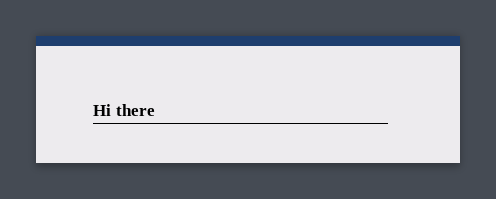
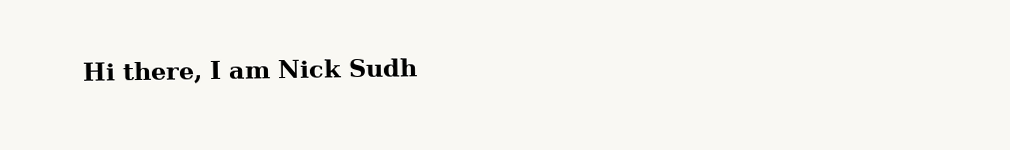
[115,104,155,116] there -> [122,58,418,85] there, I am Nick Sudh

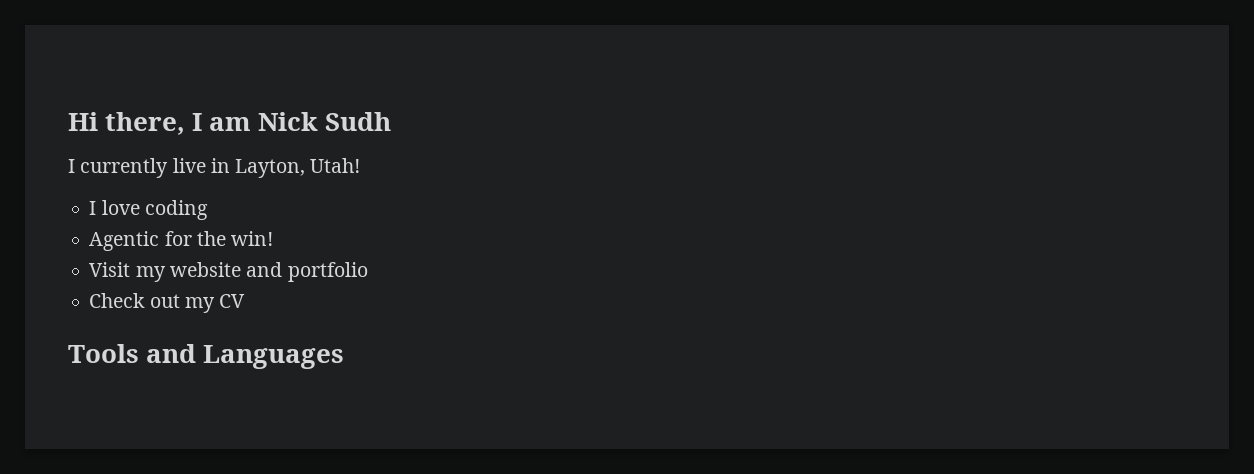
(418, 68) none -> [68,158,361,178] [89,200,208,220] [89,231,274,251] [89,262,368,282] [89,293,246,313] [68,344,345,369] // I currently live in Layton, Utah! // I love coding // Agentic for the win! // Visit my website and portfolio // Check out my CV // Tools and Languages

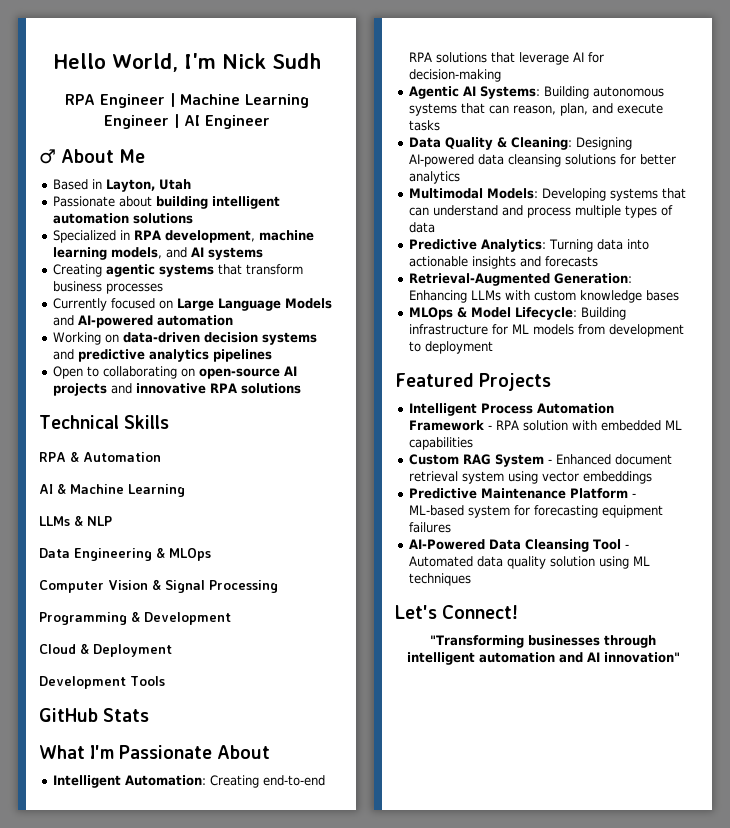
[68,112,392,135] [68,158,361,178] [89,200,208,220] [89,231,274,251] [89,262,368,282] [89,293,246,313] [68,344,345,369] Hi there, I am Nick Sudh // I currently live in Layton, Utah! // I love coding // Agentic for the win! // Visit my website and portfolio // Check out my CV // Tools and Languages -> [53,53,321,72] [65,93,309,108] [104,114,270,129] [39,149,146,164] [53,179,192,192] [53,196,281,209] [53,213,194,224] [53,230,315,243] [53,247,264,260] [53,264,304,277] [53,281,164,294] [53,298,333,311] [53,315,234,328] [53,332,318,345] [53,349,273,362] [53,366,298,379] [53,383,302,396] [39,415,170,429] [39,451,161,462] [39,483,185,497] [39,515,112,526] [39,547,211,561] [39,579,278,593] [39,611,231,625] [39,643,172,657] [39,676,165,689] [39,708,150,722] [39,745,271,759] [53,775,326,788] [409,52,605,65] [409,69,502,82] [409,86,665,99] [409,103,664,116] [409,120,441,131] [409,137,633,150] [409,154,677,167] [409,171,461,184] [409,188,687,201] [409,205,674,218] [409,222,436,233] [409,239,650,252] [409,256,599,269] [409,273,633,286] [409,290,680,303] [409,307,627,320] [409,324,685,337] [409,341,494,354] [395,373,552,391] [409,403,615,416] [409,420,683,431] [409,437,474,450] [409,454,673,467] [409,471,653,484] [409,488,637,499] [409,505,664,518] [409,522,452,533] [409,539,630,552] [409,556,651,569] [409,573,472,586] [395,605,519,619] [430,635,656,648] [406,652,680,665] Hello World, I'm Nick Sudh // RPA Engineer | Machine Learning Engineer | AI Engineer // ♂ About Me // Based in Layton, Utah // Passionate about building intelligent automation solutions // Specialized in RPA development, machine learning models, and AI systems // Creating agentic systems that transform business processes // Currently focused on Large Language Models and AI-powered automation // Working on data-driven decision systems and predictive analytics pipelines // Open to collaborating on open-source AI projects and innovative RPA solutions // Technical Skills // RPA & Automation // AI & Machine Learning // LLMs & NLP // Data Engineering & MLOps // Computer Vision & Signal Processing // Programming & Development // Cloud & Deployment // Development Tools // GitHub Stats // What I'm Passionate About // Intelligent Automation: Creating end-to-end RPA solutions that leverage AI for decision-making // Agentic AI Systems: Building autonomous systems that can reason, plan, and execute tasks // Data Quality & Cleaning: Designing AI-powered data cleansing solutions for better analytics // Multimodal Models: Developing systems that can understand and process multiple types of data // Predictive Analytics: Turning data into actionable insights and forecasts // Retrieval-Augmented Generation: Enhancing LLMs with custom knowledge bases // MLOps & Model Lifecycle: Building infrastructure for ML models from development to deployment // Featured Projects // Intelligent Process Automation Framework - RPA solution with embedded ML capabilities // Custom RAG System - Enhanced document retrieval system using vector embeddings // Predictive Maintenance Platform - ML-based system for forecasting equipment failures // AI-Powered Data Cleansing Tool - Automated data quality solution using ML techniques // Let's Connect! // "Transforming businesses through intelligent automation and AI innovation"

